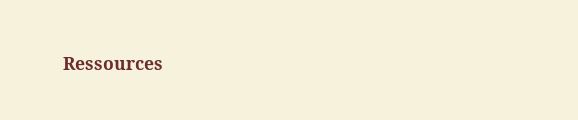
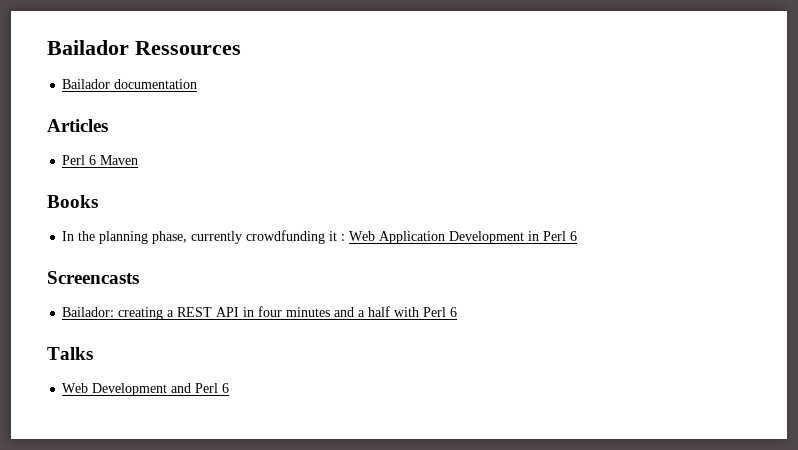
(63, 63) none -> [47,40,129,55] Bailador
(163, 63) none -> [62,79,198,89] [47,119,108,132] [62,155,139,165] [47,195,98,208] [62,230,578,244] [47,271,139,284] [62,306,458,320] [47,347,93,360] [62,383,230,396] // Bailador documentation // Articles // Perl 6 Maven // Books // In the planning phase, currently crowdfunding it : Web Application Development in Perl 6 // Screencasts // Bailador: creating a REST API in four minutes and a half with Perl 6 // Talks // Web Development and Perl 6

